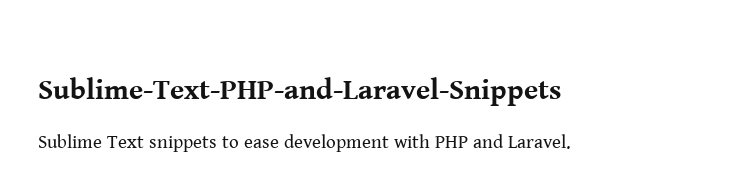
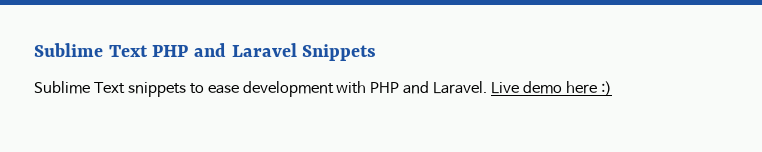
[38,77,561,106] Sublime-Text-PHP-and-Laravel-Snippets -> [34,43,377,61] Sublime Text PHP and Laravel Snippets
(571, 141) none -> [491,81,612,96] Live demo here :)

